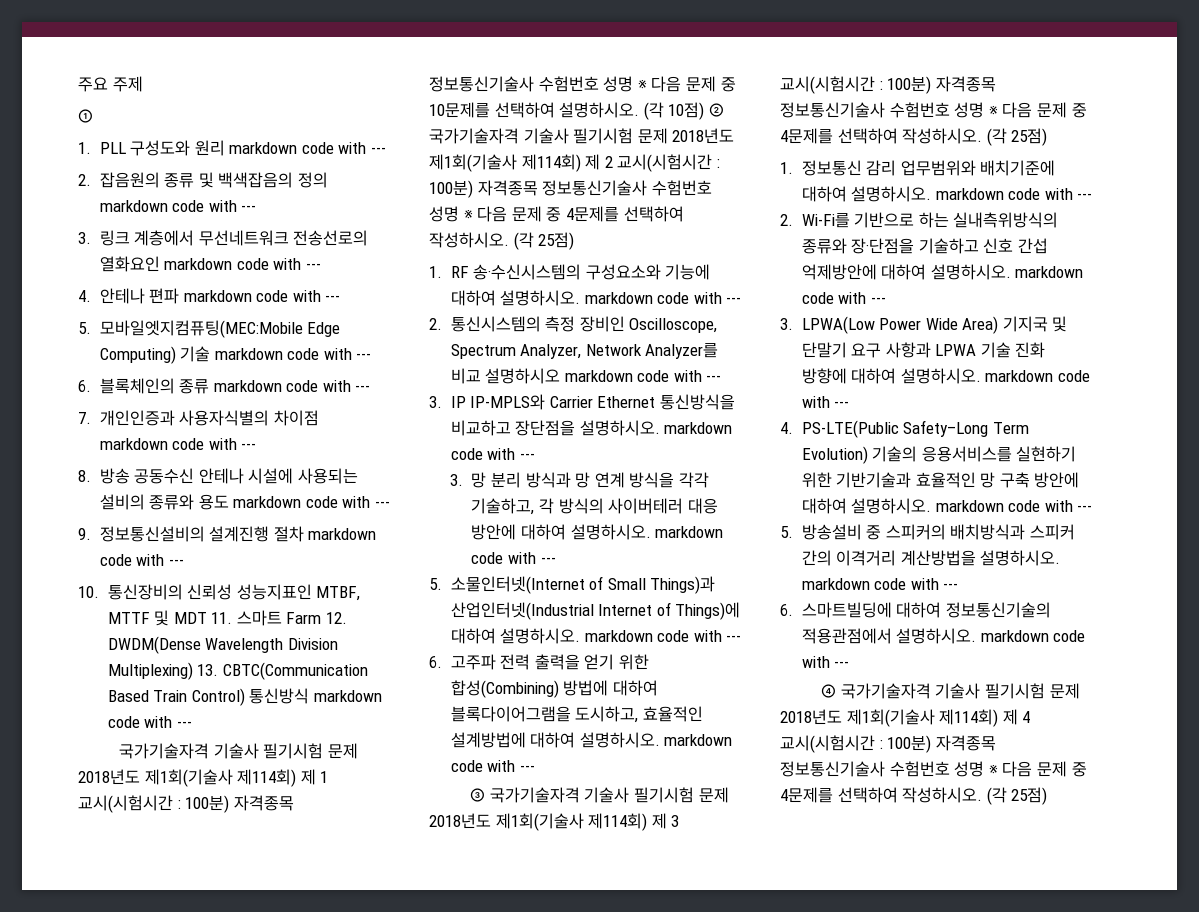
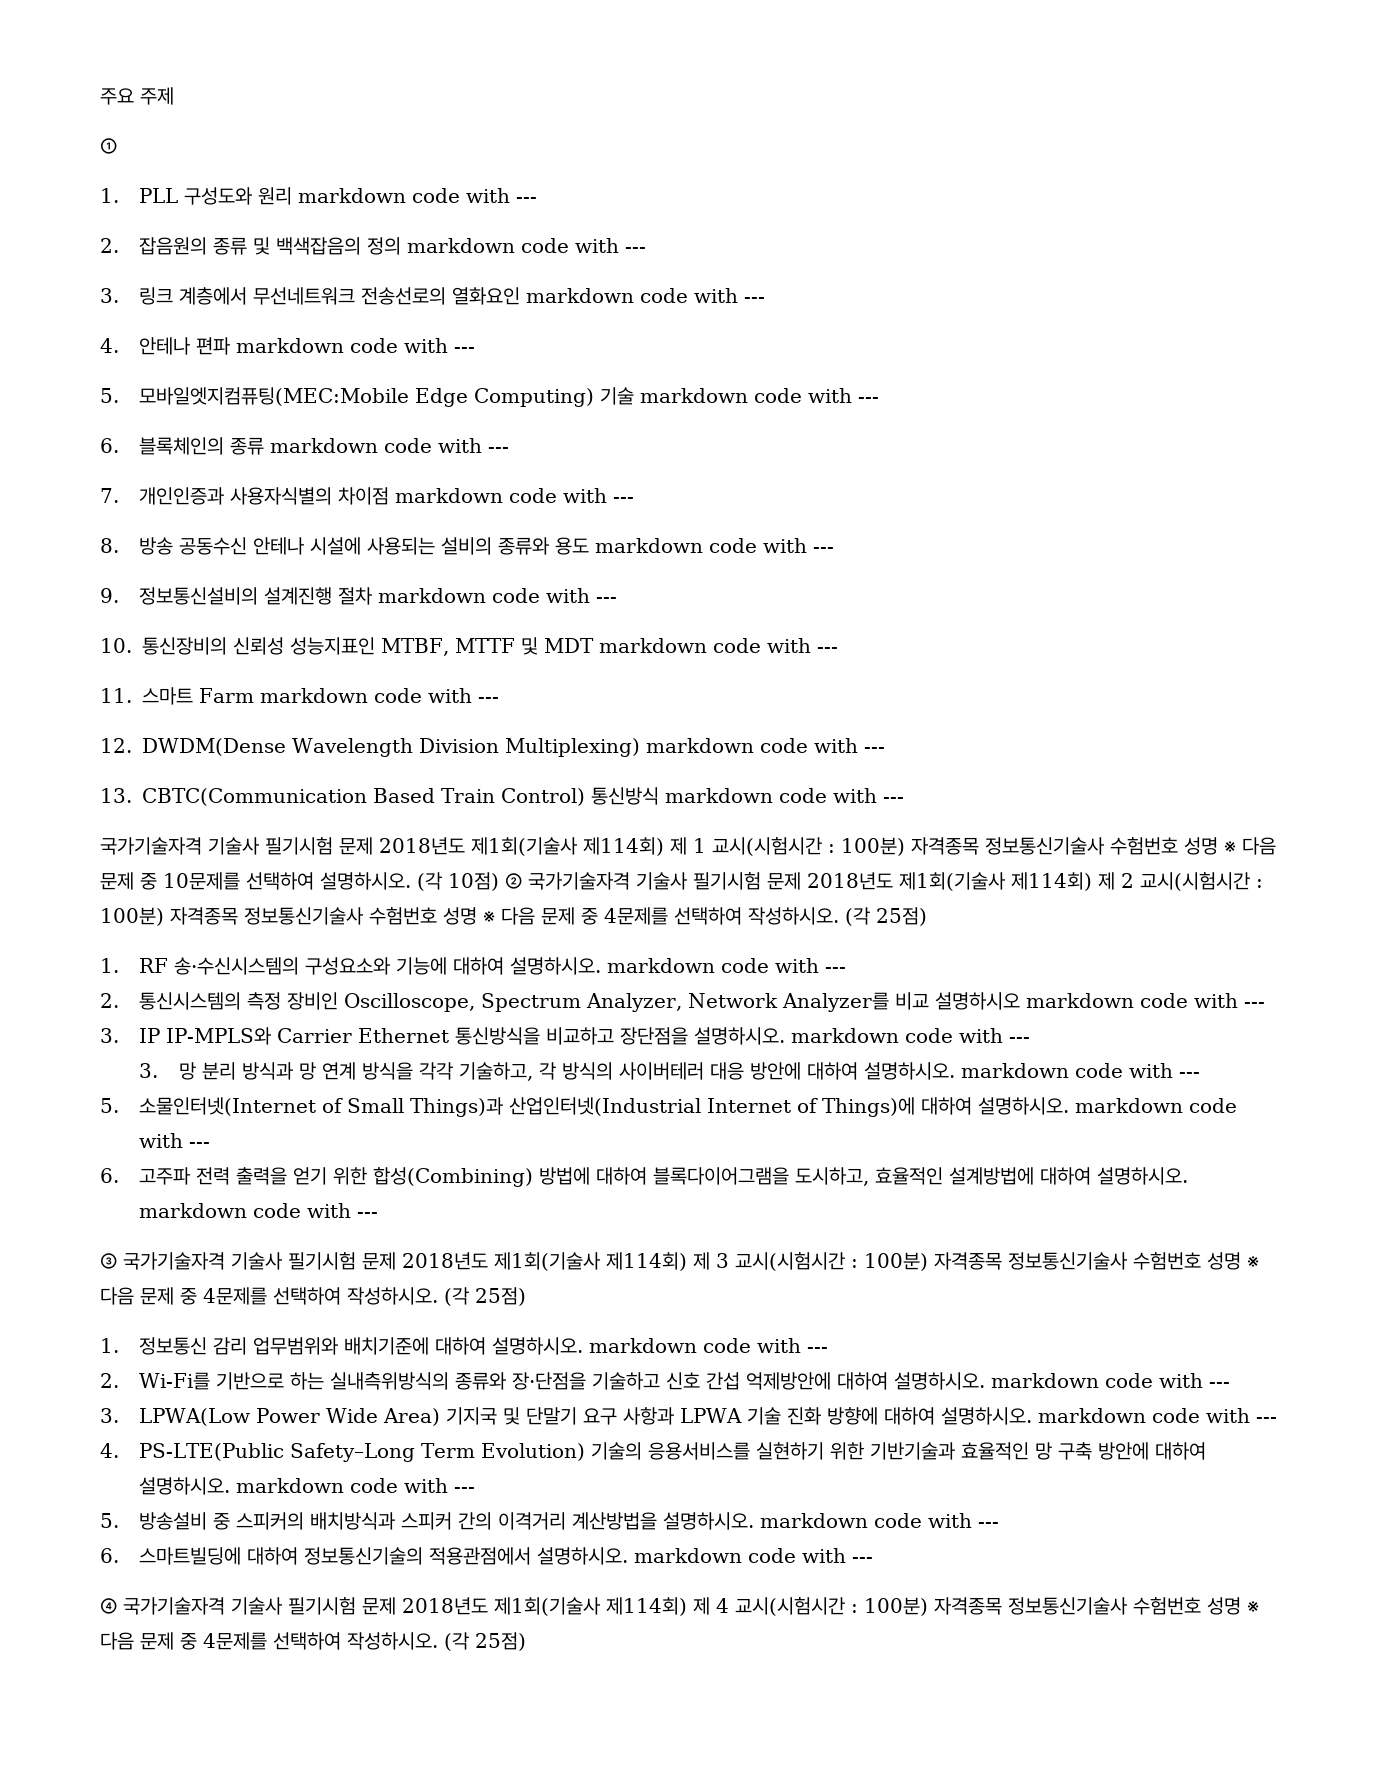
[211,610,322,626] 11. 스마트 Farm -> [598,638,838,653] [100,687,499,705] markdown code with --- // 11. 스마트 Farm markdown code with --- //
(193, 671) none -> [645,738,885,753] markdown code with --- //

